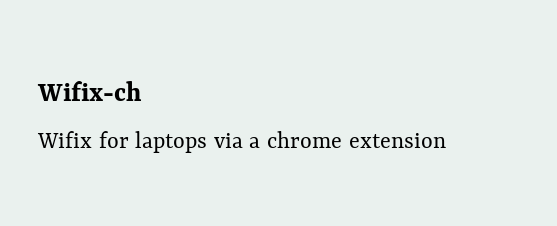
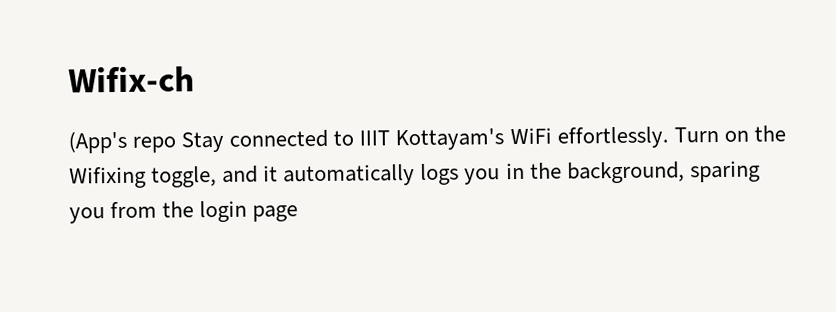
[37,131,446,153] Wifix for laptops via a chrome extension -> [68,125,786,154] [69,160,761,189] [69,200,299,224] (App's repo Stay connected to IIIT Kottayam's WiFi effortlessly. Turn on the Wifixing toggle, and it automatically logs you in the background, sparing you from the login page

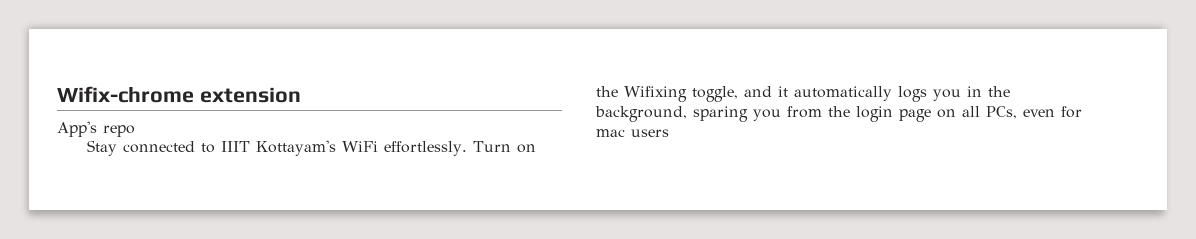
[68,66,195,93] [68,130,127,154] Wifix-ch // (App's -> [57,86,301,103] [57,121,97,137] Wifix-chrome extension // App's
(177, 144) none -> (135, 131) //
(299, 213) none -> [937,106,1082,119] [596,129,669,137] on all PCs, even for mac users

